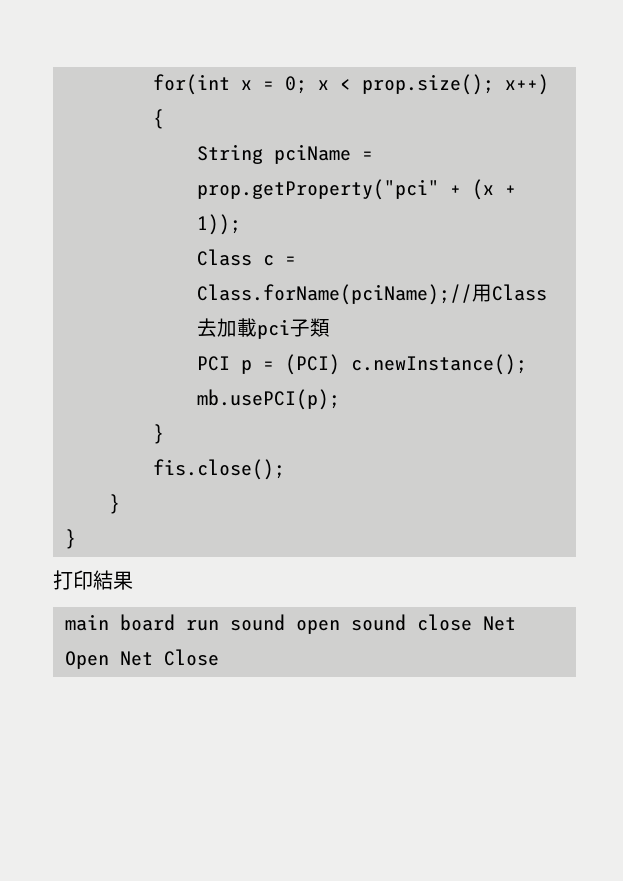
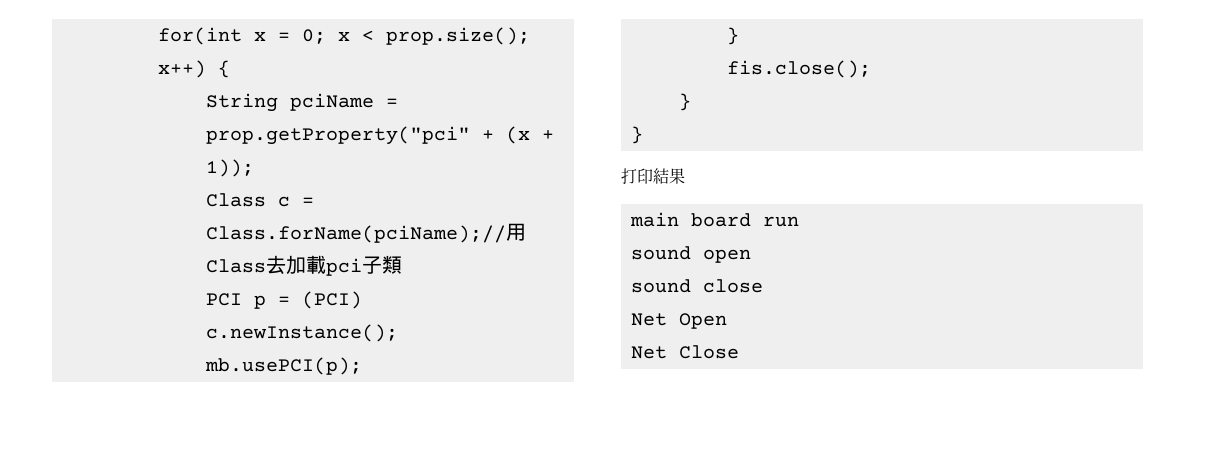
(219, 625) none -> (799, 221) //
(340, 627) none -> (751, 256) //
(472, 622) none -> (763, 286) //
(109, 660) none -> (727, 321) //

